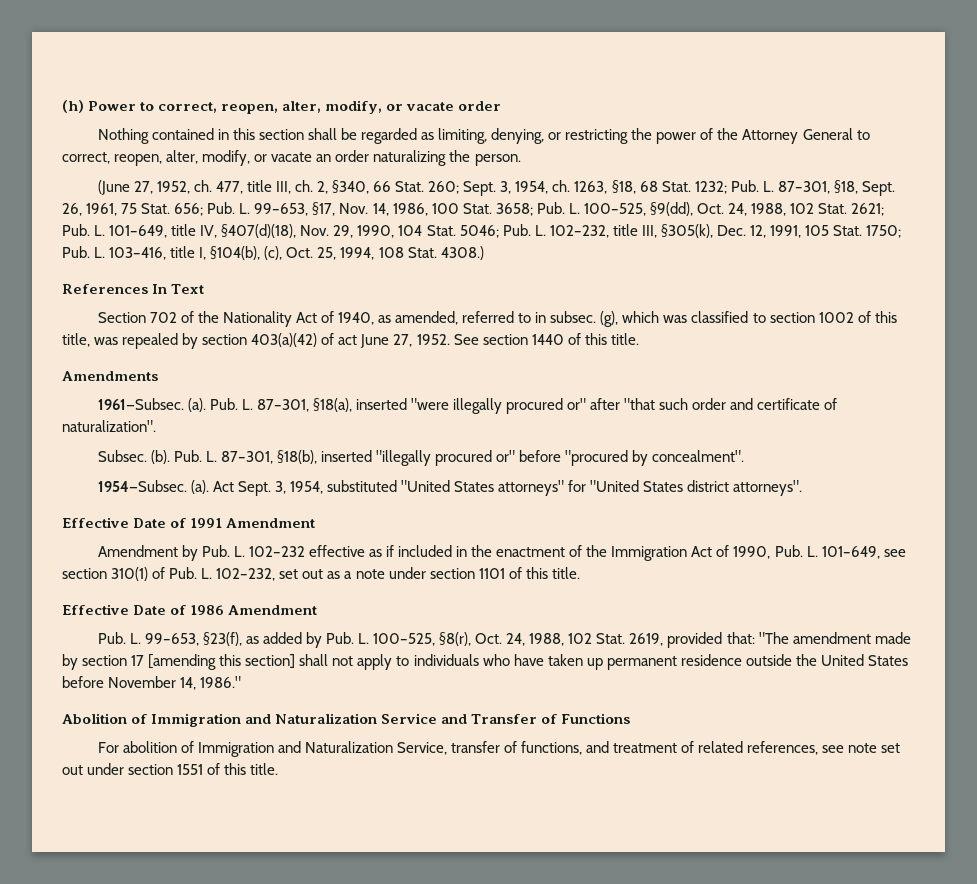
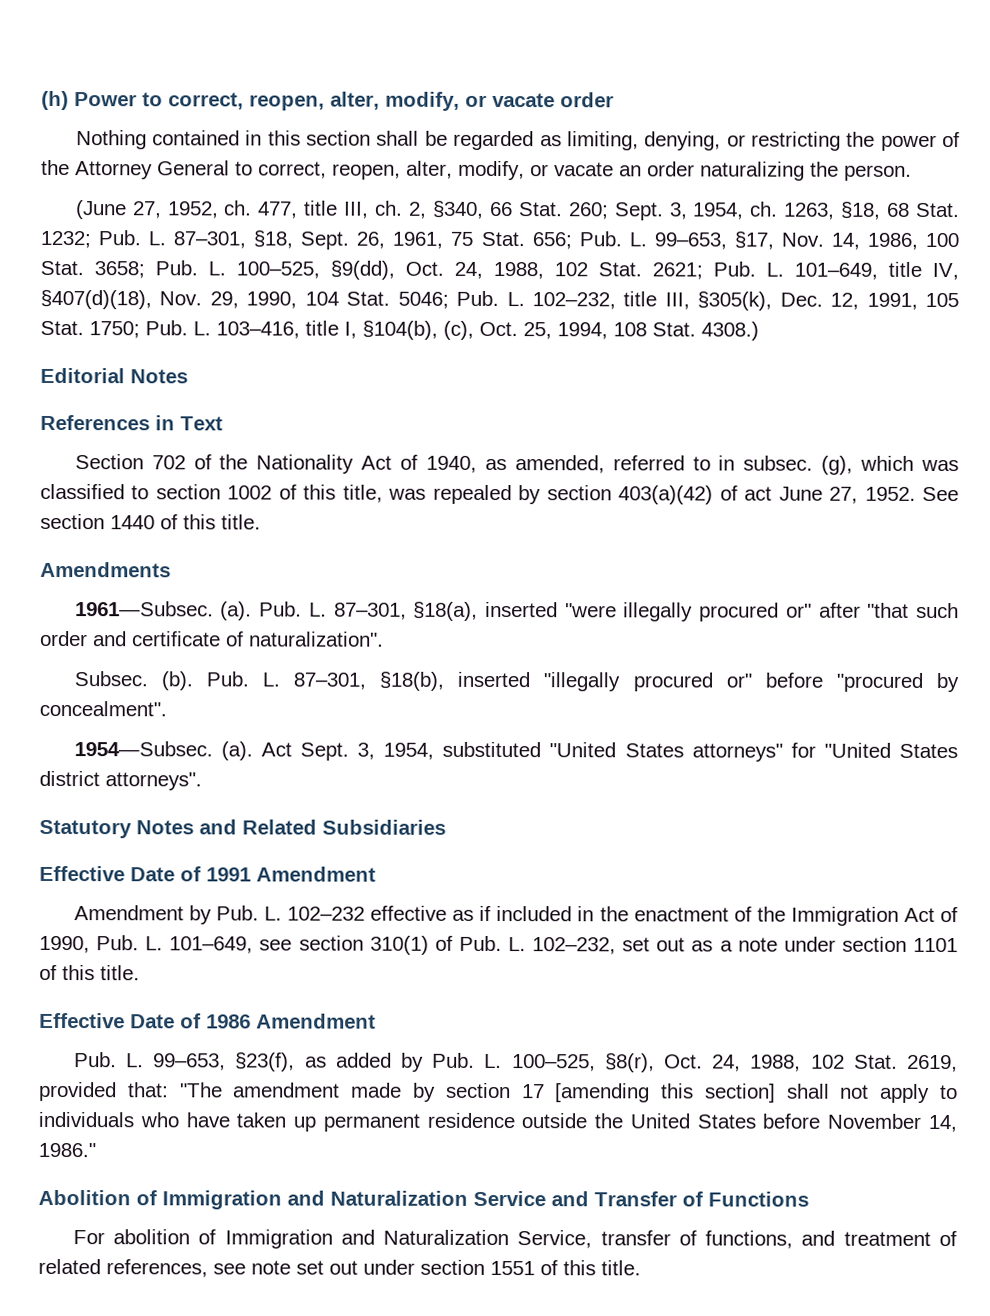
(484, 253) none -> [40,367,188,384] // Editorial Notes
[152,284,168,294] In -> [155,415,175,431] in
(803, 488) none -> [39,819,446,839] // Statutory Notes and Related Subsidiaries

